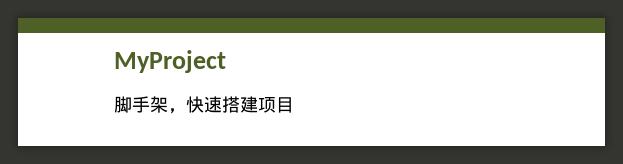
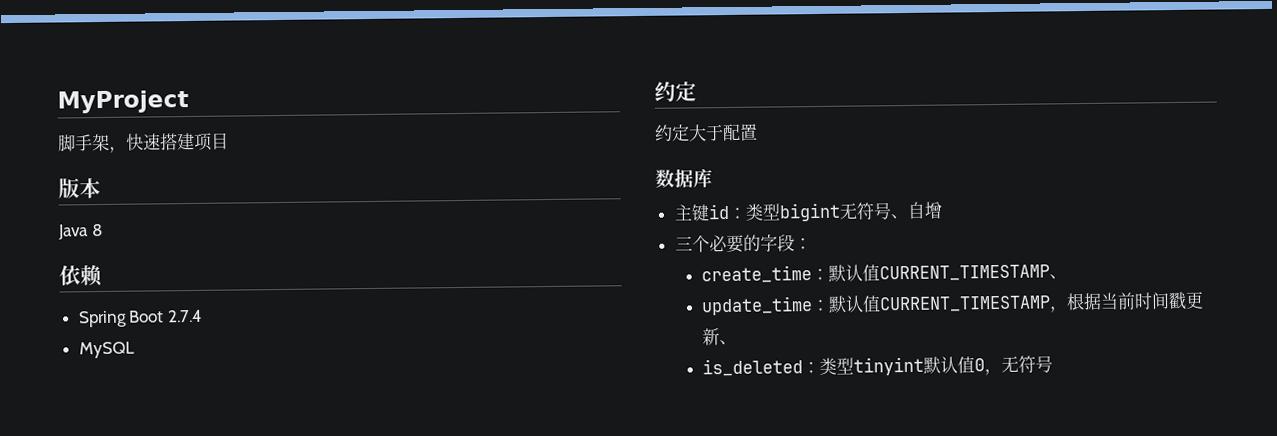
(294, 105) none -> [58,178,101,199] [58,223,103,240] [59,264,103,287] [78,309,203,328] [78,341,135,359] [654,81,697,102] [654,123,758,142] [655,168,713,188] [673,201,943,222] [674,234,812,254] [701,264,1068,284] [701,291,1205,316] [702,328,738,346] [702,355,1054,377] // 版本 // Java 8 // 依赖 // Spring Boot 2.7.4 // MySQL // 约定 // 约定大于配置 // 数据库 // 主键id：类型bigint无符号、自增 // 三个必要的字段： // create_time：默认值CURRENT_TIMESTAMP、 // update_time：默认值CURRENT_TIMESTAMP，根据当前时间戳更新、 // is_deleted：类型tinyint默认值0，无符号

